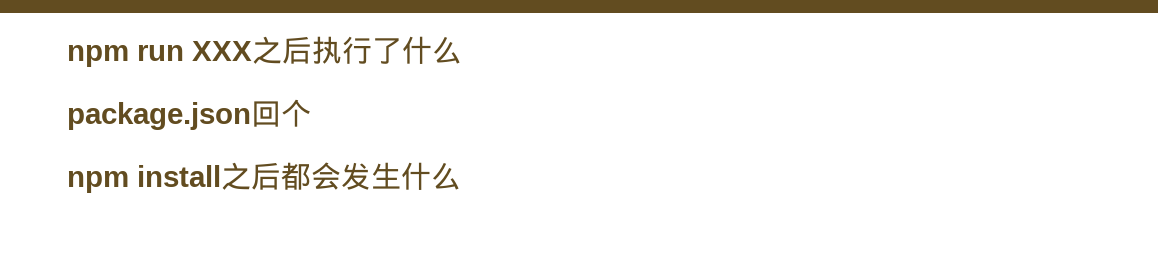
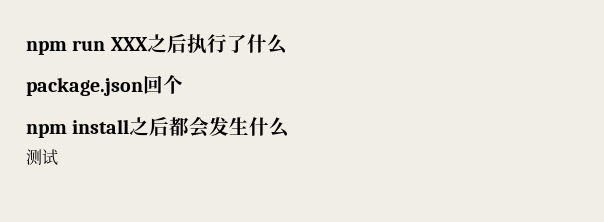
(461, 176) none -> [26,149,58,165] // 测试

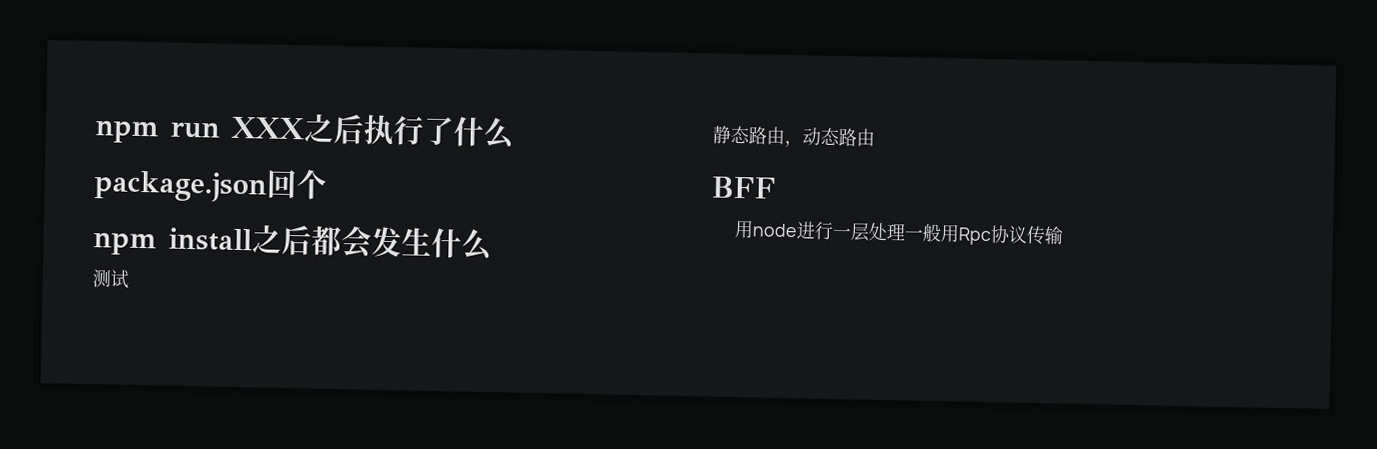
(58, 157) none -> [712,125,875,148] [711,176,776,199] [734,219,1065,246] // 静态路由，动态路由 // BFF // 用node进行一层处理一般用Rpc协议传输

